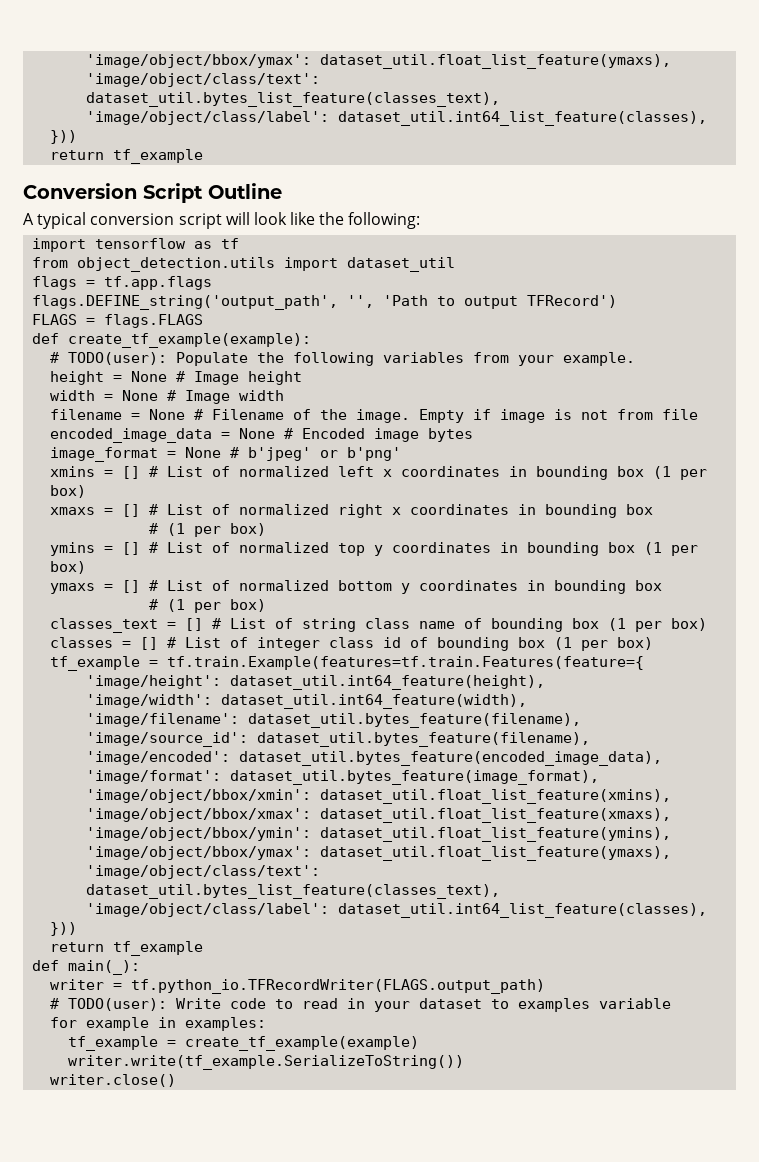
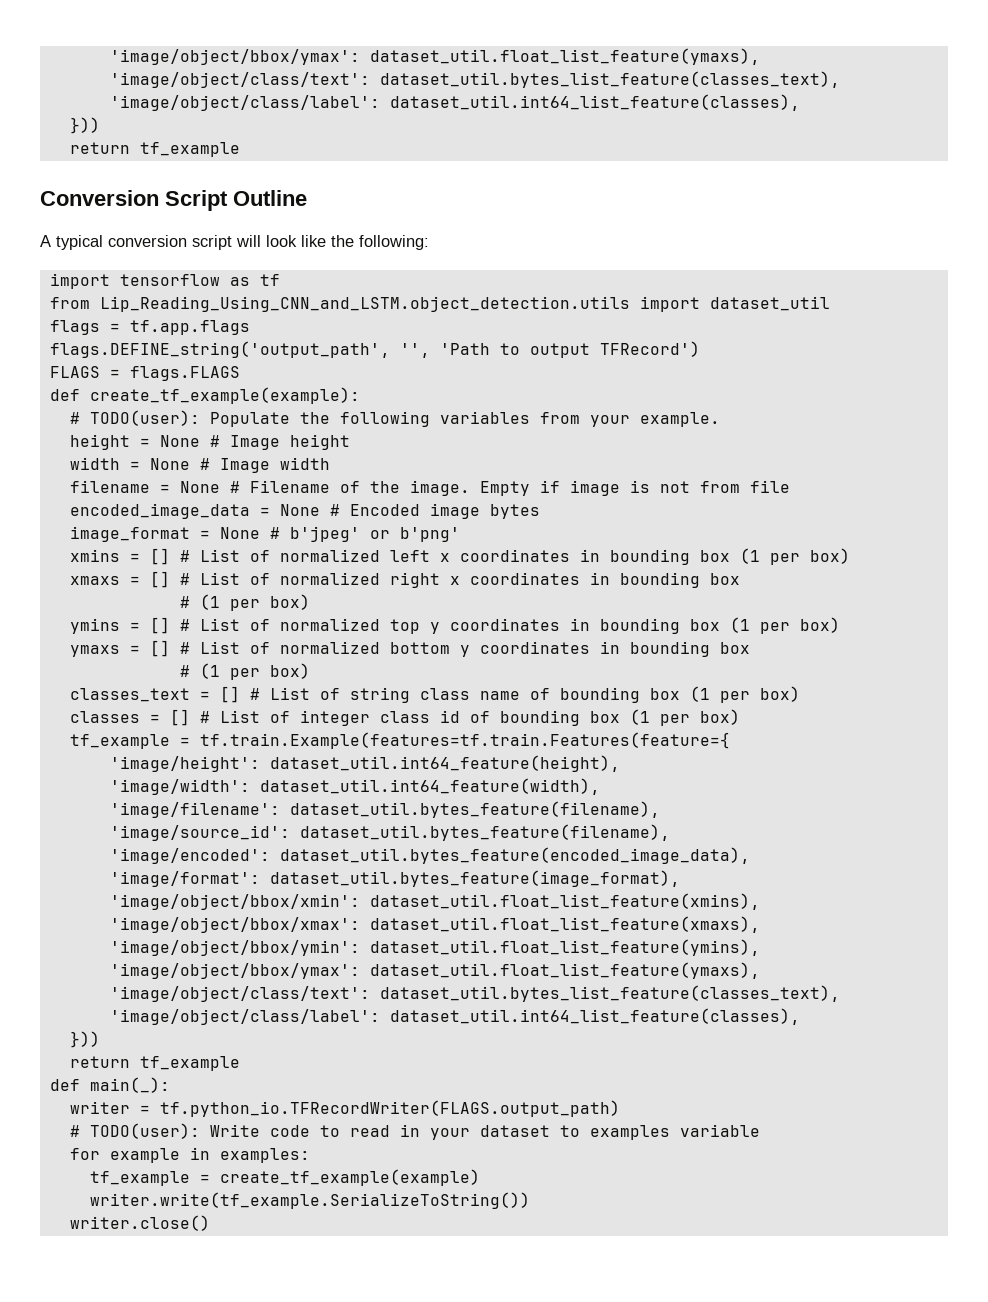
[77,257,276,272] object_detection.utils -> [99,296,630,312] Lip_Reading_Using_CNN_and_LSTM.object_detection.utils

